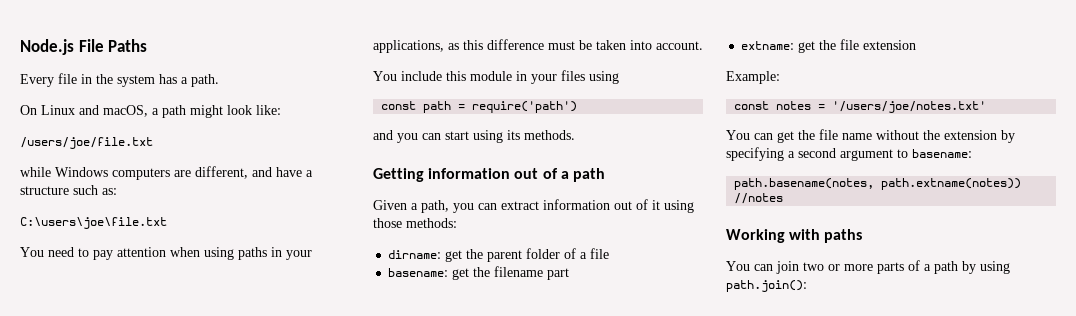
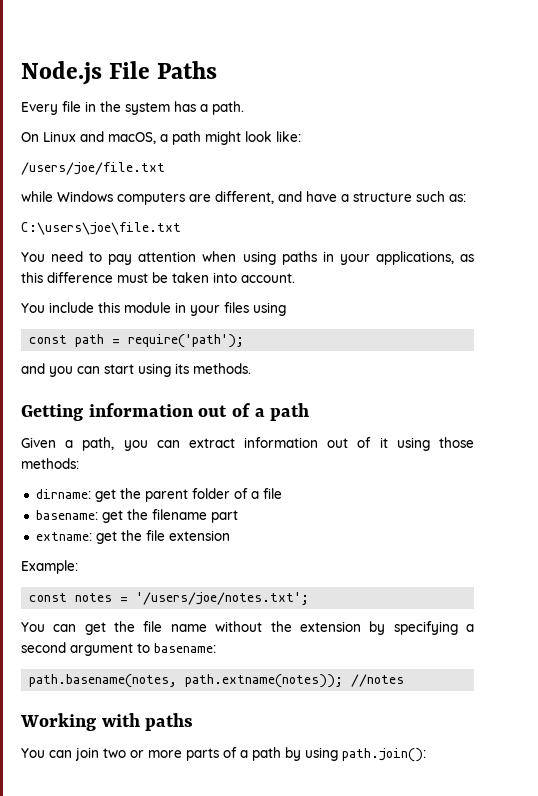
[472,101,578,113] require('path') -> [128,334,245,348] require('path');
[832,101,987,113] '/users/joe/notes.txt' -> [136,592,310,605] '/users/joe/notes.txt';
[881,178,1022,190] path.extname(notes)) -> [185,674,344,688] path.extname(notes));

